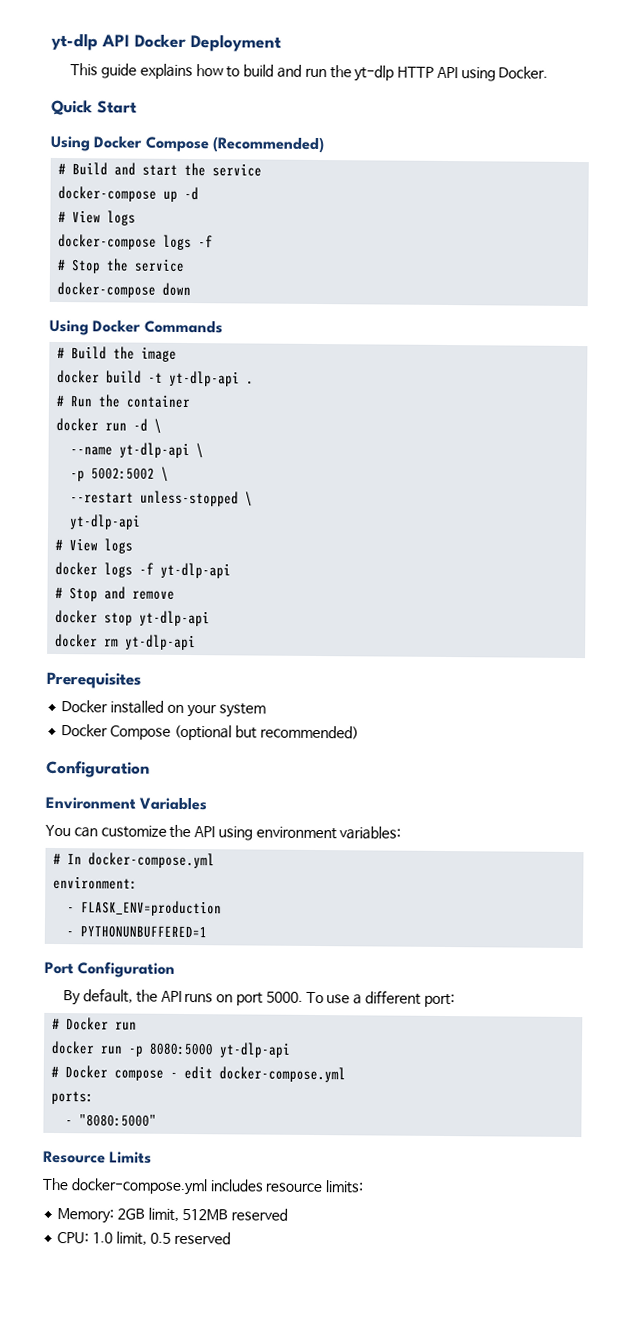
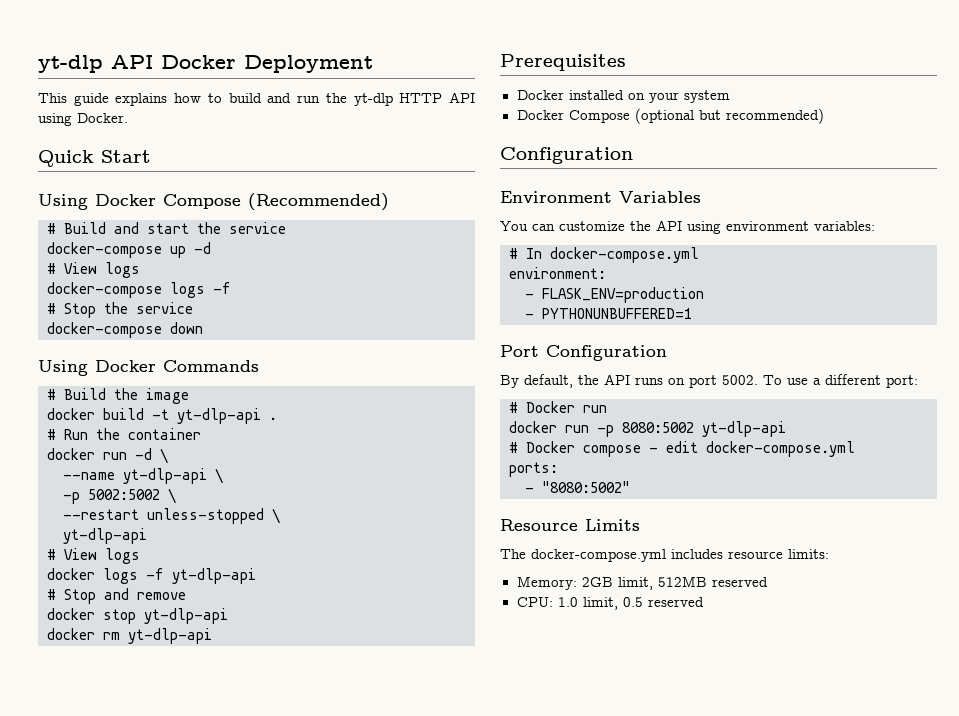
[265,991,303,1003] 5000. -> [722,375,758,385] 5002.
[149,1042,215,1056] 8080:5000 -> [622,422,694,433] 8080:5002
[79,1114,158,1127] "8080:5000" -> [542,481,630,493] "8080:5002"

